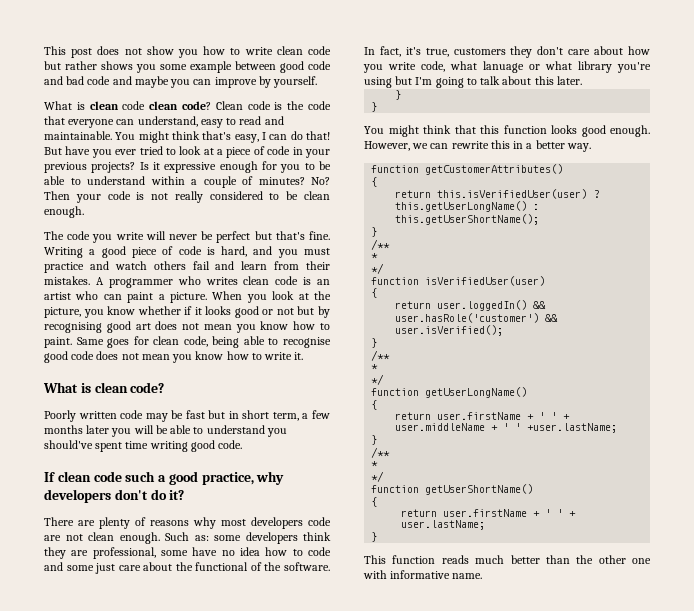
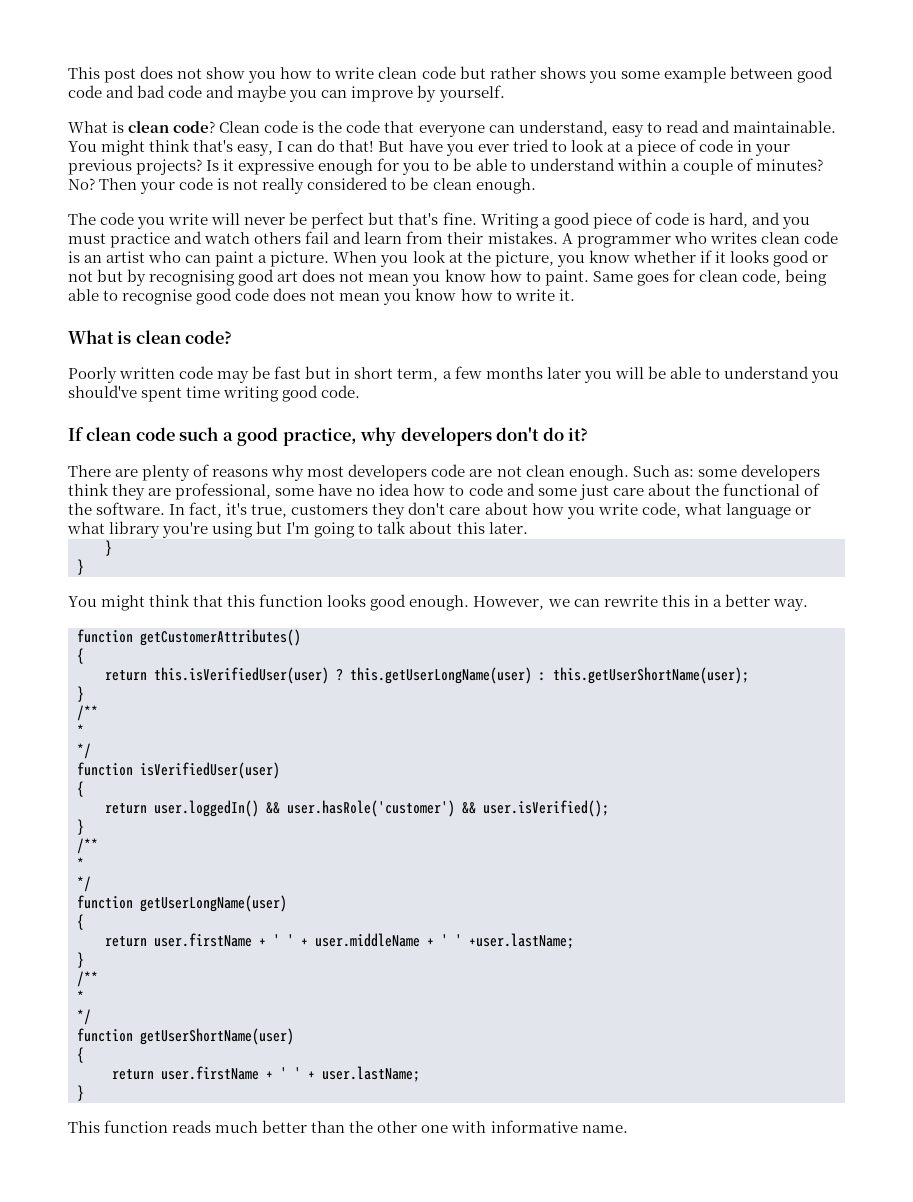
[122,101,179,110] code clean -> (170, 126) none
[483,61,524,73] lanuage -> [725,503,791,519] language
[395,201,540,212] [395,214,540,225] this.getUserLongName() : this.getUserShortName(); -> [350,667,749,684] this.getUserLongName(user) : this.getUserShortName(user);
[425,387,528,398] getUserLongName() -> [140,895,287,912] getUserLongName(user)
[425,484,534,495] getUserShortName() -> [140,1028,294,1045] getUserShortName(user)

